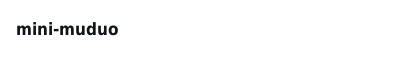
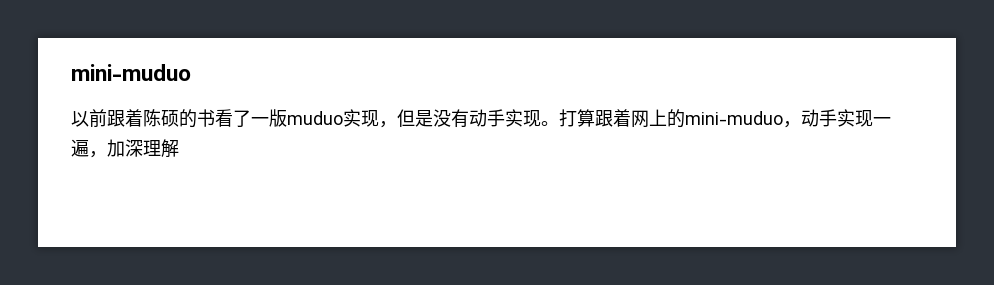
[16,22,119,36] mini-muduo -> [71,64,191,81] [71,109,891,128] [71,139,179,158] mini-muduo // 以前跟着陈硕的书看了一版muduo实现，但是没有动手实现。打算跟着网上的mini-muduo，动手实现一遍，加深理解

